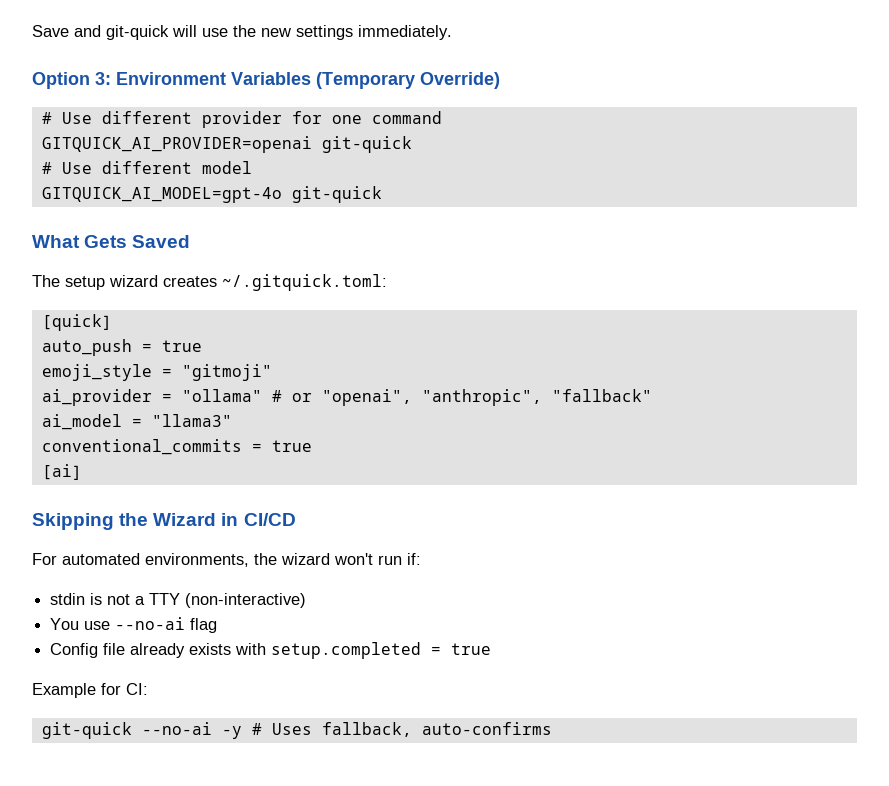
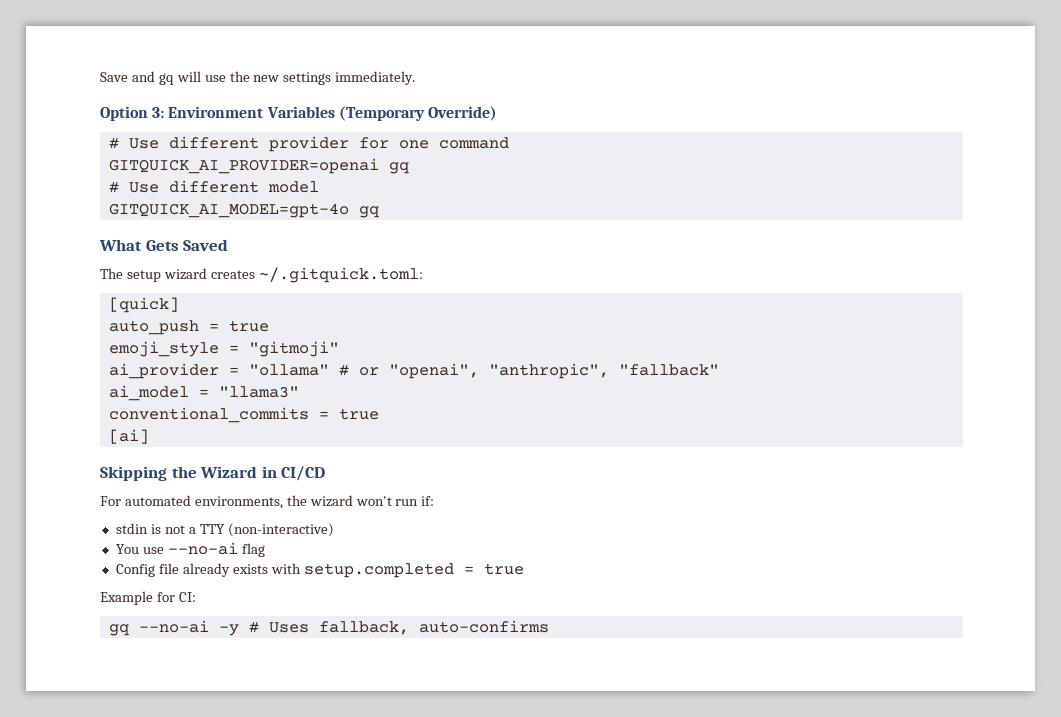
[106,25,169,40] git-quick -> [158,73,174,85] gq
[321,136,412,153] git-quick -> [388,162,409,174] gq
[291,186,382,203] git-quick -> [358,206,379,218] gq
[41,722,132,739] git-quick -> [108,624,129,636] gq

